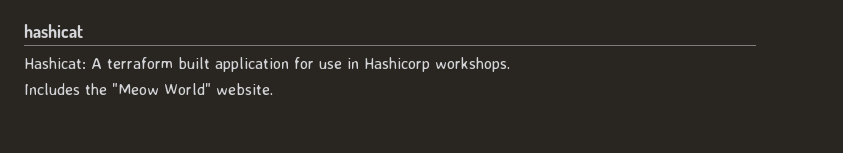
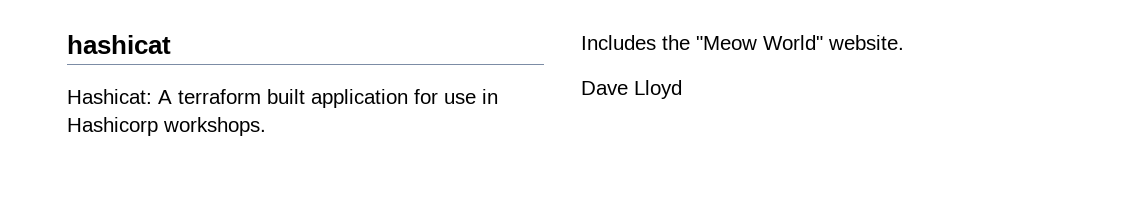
(273, 89) none -> [581,80,682,99] // Dave Lloyd

